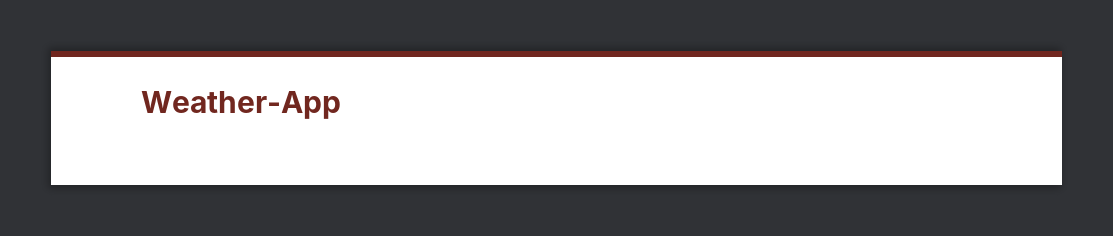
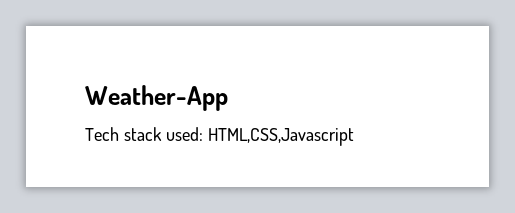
(341, 105) none -> [85,127,354,146] // Tech stack used: HTML,CSS,Javascript

